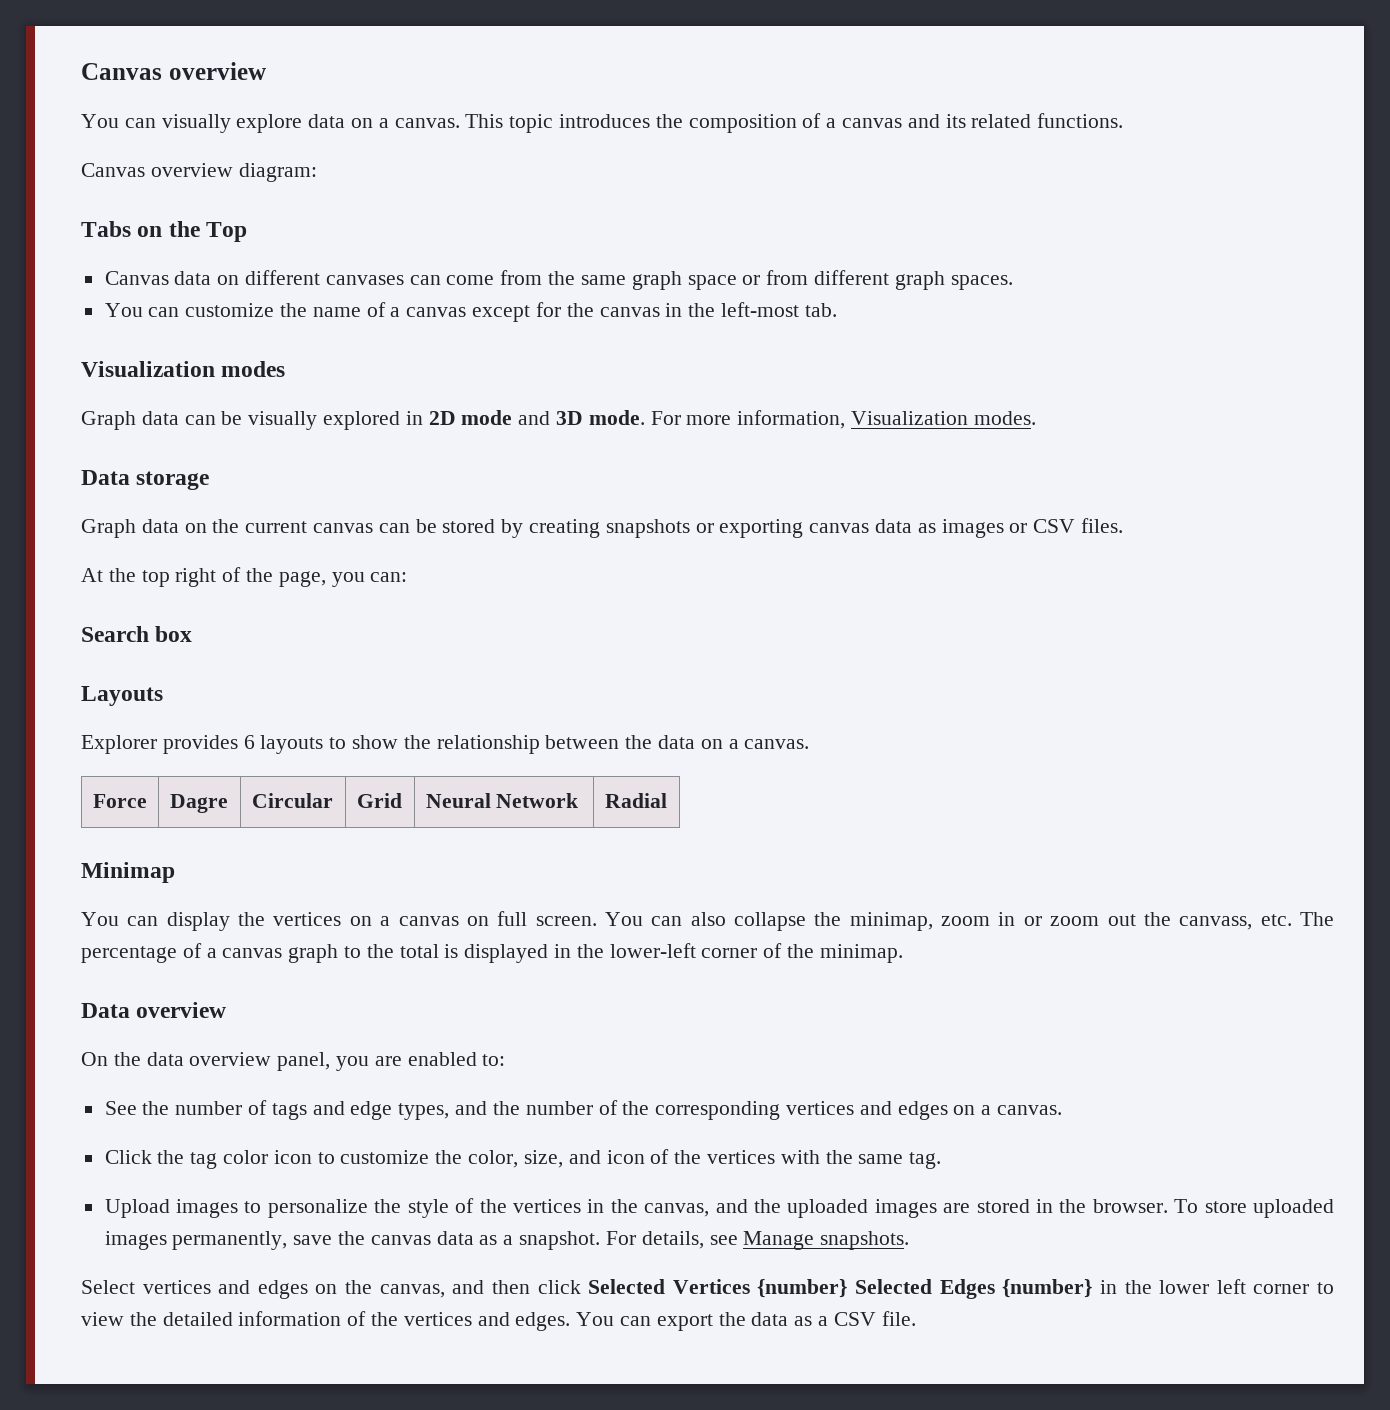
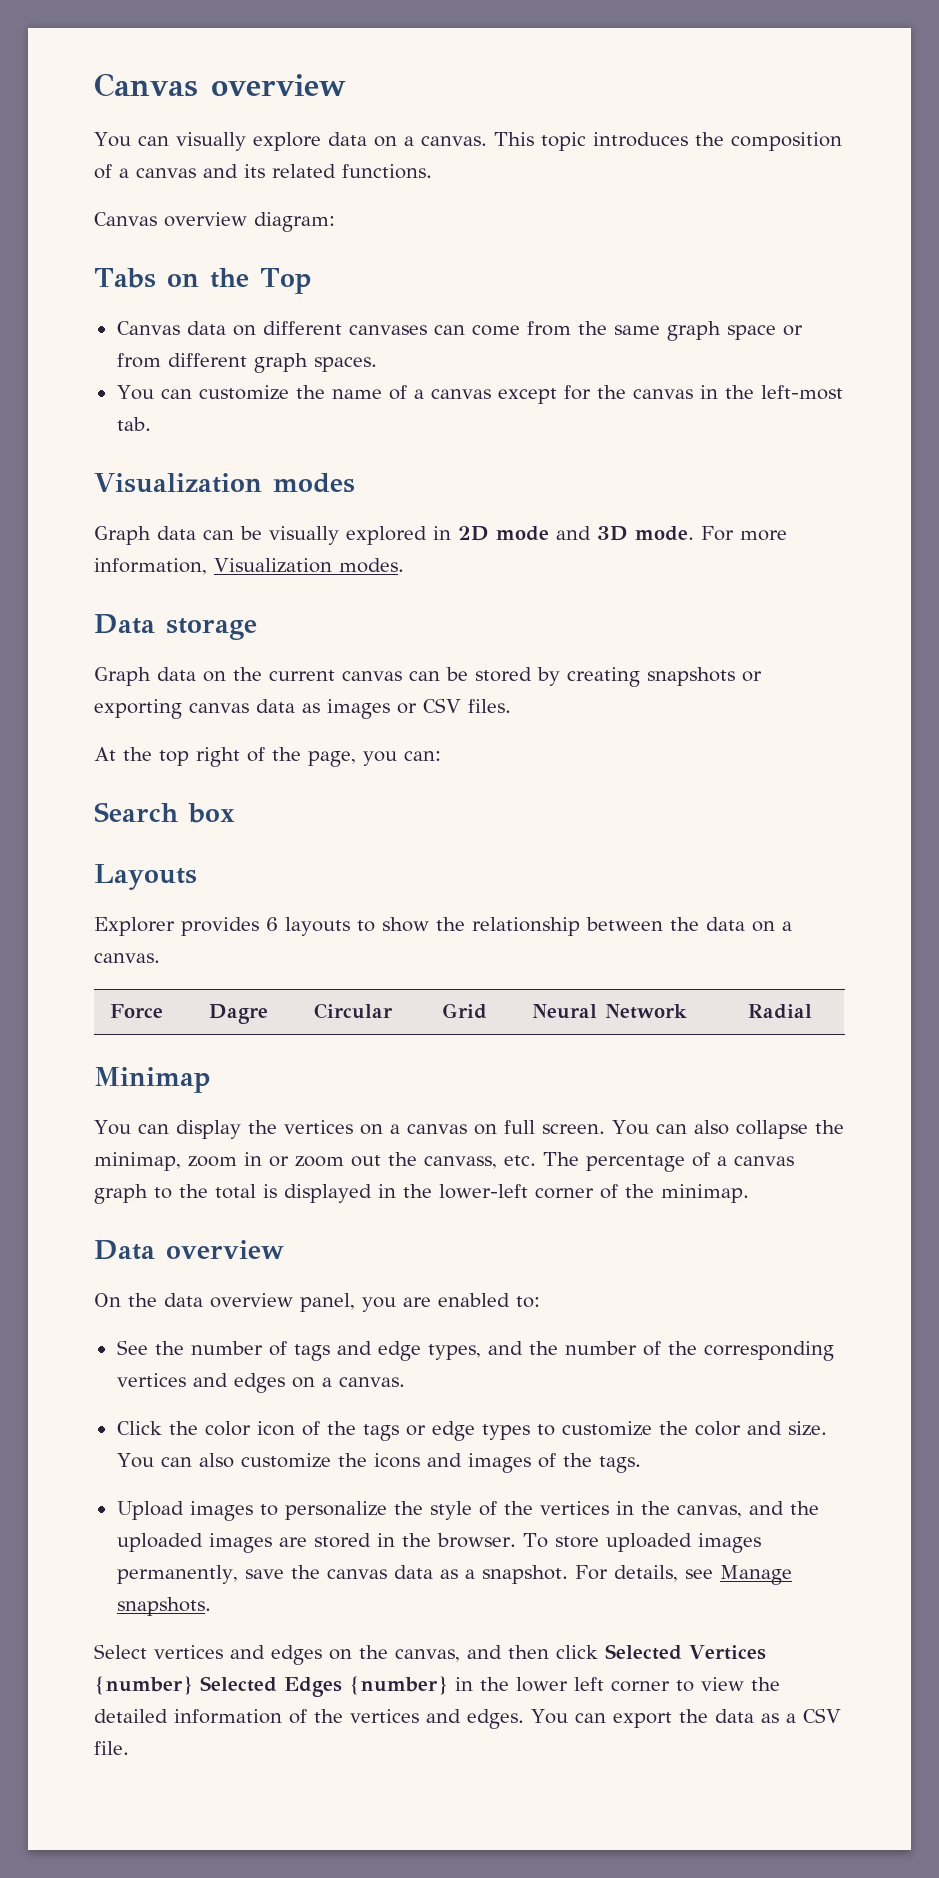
[190,1152,218,1169] tag -> (198, 1428) none
[317,1149,942,1169] to customize the color, size, and icon of the vertices with the same tag. -> [301,1421,827,1441] [116,1453,641,1473] of the tags or edge types to customize the color and size. You can also customize the icons and images of the tags.

